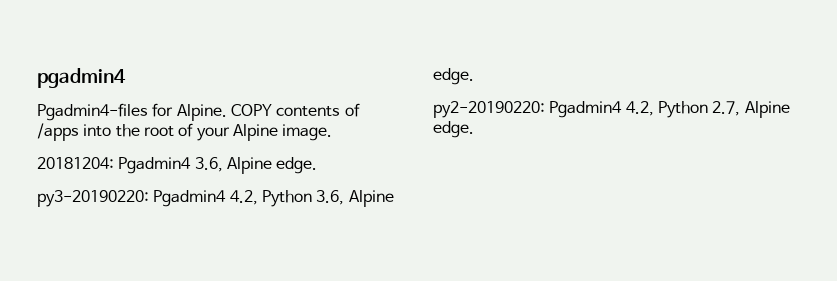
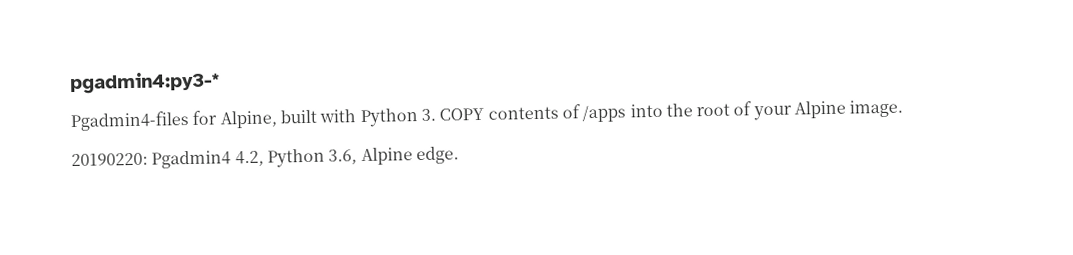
[37,68,126,88] pgadmin4 -> [70,71,221,95] pgadmin4:py3-*
[176,104,227,121] Alpine. -> [219,108,436,129] Alpine, built with Python 3.
[37,157,318,174] [37,190,149,207] 20181204: Pgadmin4 3.6, Alpine edge. // py3-20190220: -> [71,152,148,167] 20190220:
[433,101,790,118] [433,121,474,138] // py2-20190220: Pgadmin4 4.2, Python 2.7, Alpine edge. -> (459, 155) none

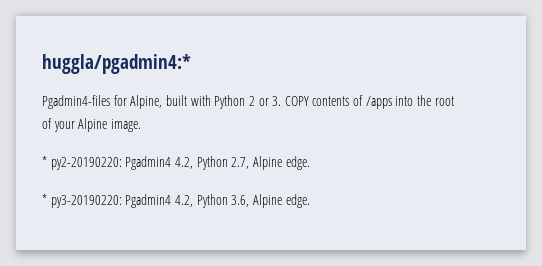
[70,71,221,95] pgadmin4:py3-* -> [42,54,191,74] huggla/pgadmin4:*
(418, 118) none -> [248,96,269,106] 2 or
[71,152,148,167] 20190220: -> [42,156,310,170] [42,194,122,208] * py2-20190220: Pgadmin4 4.2, Python 2.7, Alpine edge. // * py3-20190220:

